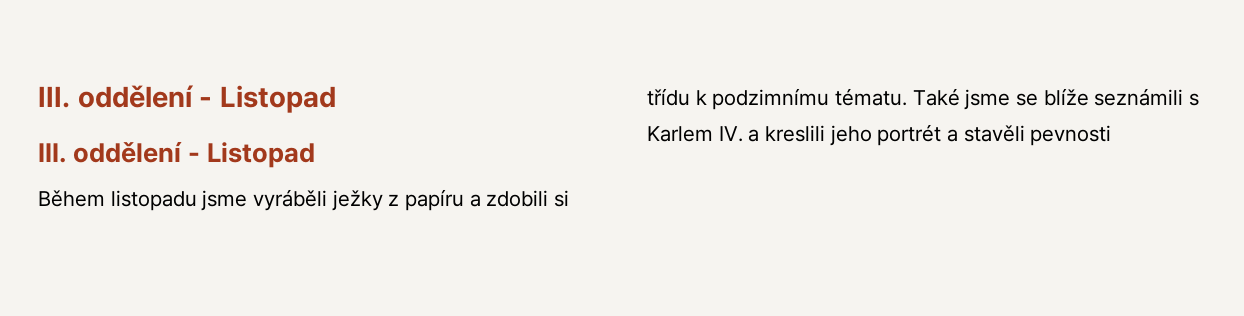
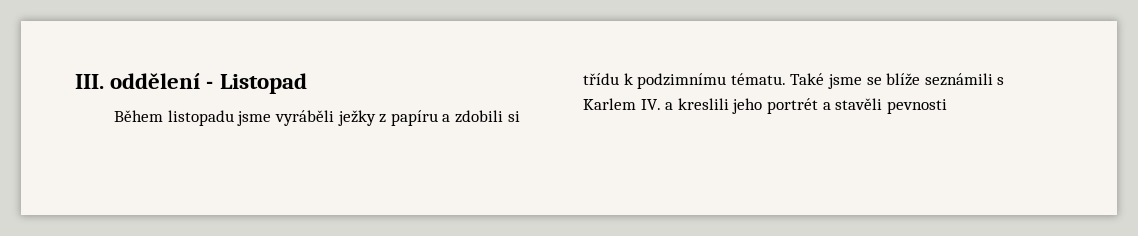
[38,85,337,113] [38,141,316,168] III. oddělení - Listopad // III. oddělení - Listopad -> [75,73,307,94] III. oddělení - Listopad

